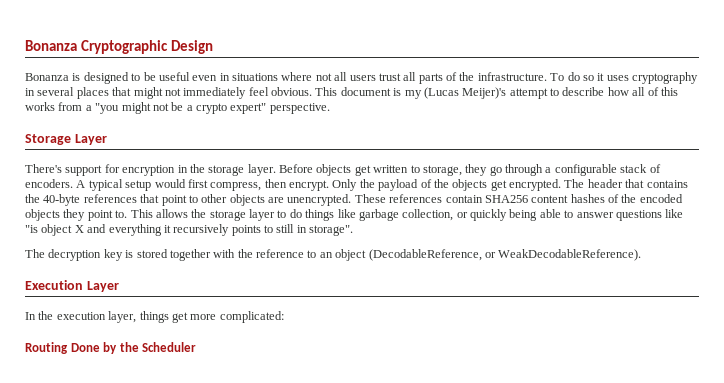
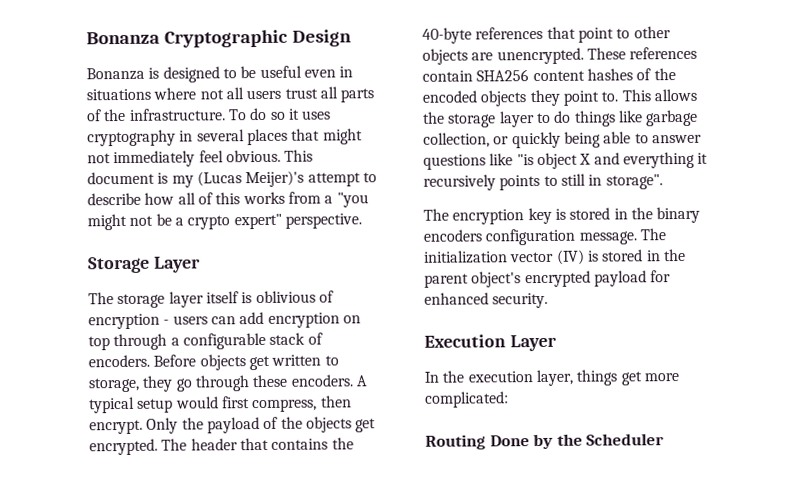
[25,164,276,176] There's support for encryption in the storage layer. -> [88,290,334,309] [88,311,361,330] [88,332,323,351] [88,354,150,368] The storage layer itself is oblivious of encryption - users can add encryption on top through a configurable stack of encoders.
[545,164,661,176] a configurable stack of -> [252,374,288,388] these
[48,249,102,261] decryption -> [452,209,525,225] encryption
[169,249,642,261] together with the reference to an object (DecodableReference, or WeakDecodableReference). -> [613,206,701,224] [423,228,666,246] [424,248,686,265] [424,270,672,288] [424,292,549,309] in the binary encoders configuration message. The initialization vector (IV) is stored in the parent object's encrypted payload for enhanced security.

